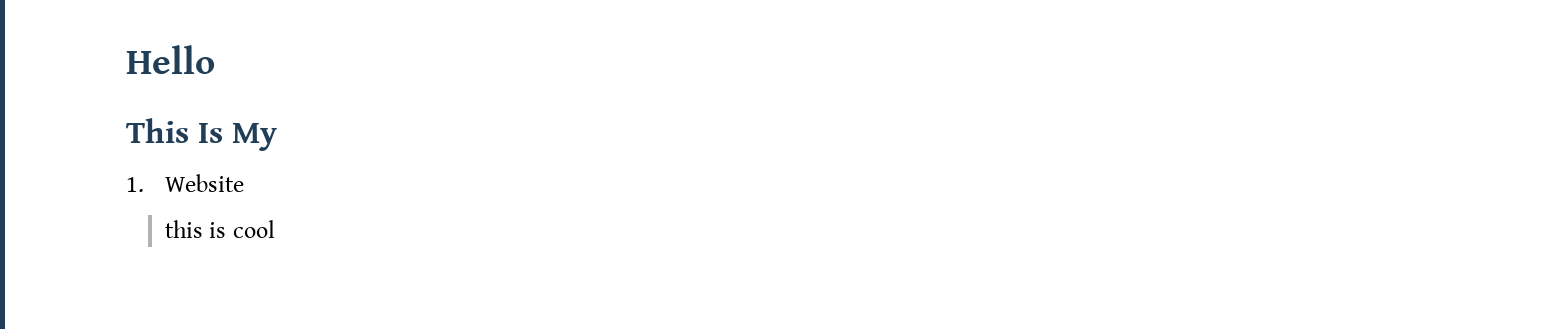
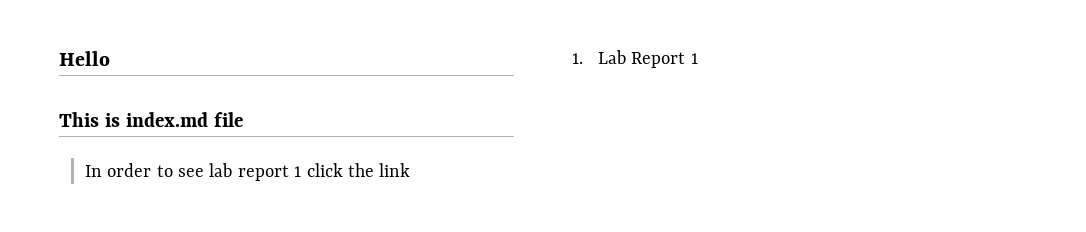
[198,123,277,151] [126,174,244,192] [164,220,275,238] Is My // 1. Website // this is cool -> [104,112,243,127] [84,163,411,181] [572,50,698,68] is index.md file // In order to see lab report 1 click the link // 1. Lab Report 1

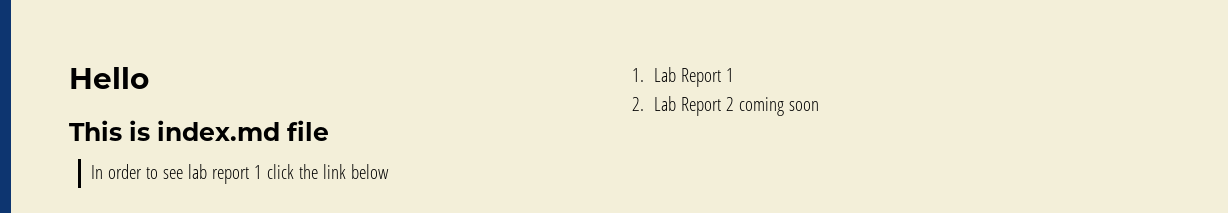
(411, 170) none -> [350,164,389,179] below
(698, 58) none -> [632,96,819,116] // 2. Lab Report 2 coming soon

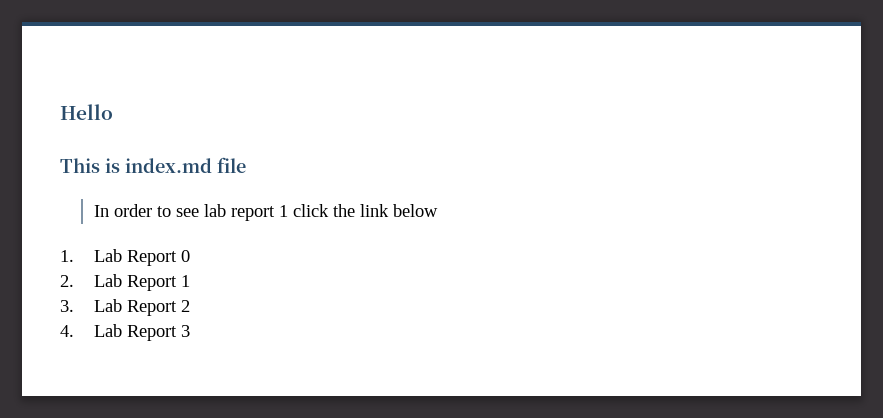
(721, 77) none -> [180,250,190,262] [60,274,177,291] 0 // 2. Lab Report
[632,97,644,111] 2. -> [60,300,74,312] 3.
[738,97,819,116] coming soon -> [60,324,190,341] // 4. Lab Report 3

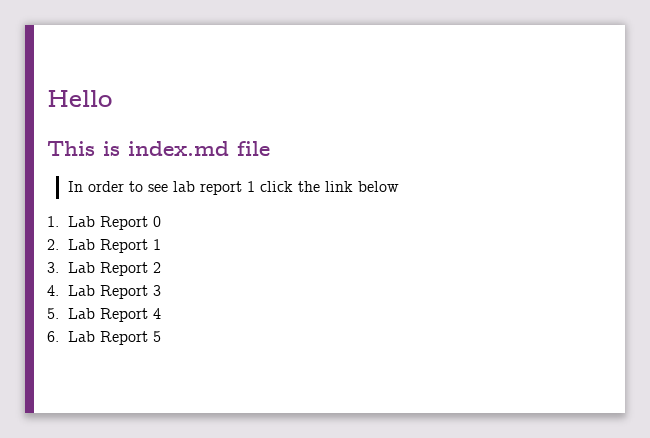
(190, 331) none -> [47,308,161,322] [47,331,161,345] // 5. Lab Report 4 // 6. Lab Report 5

